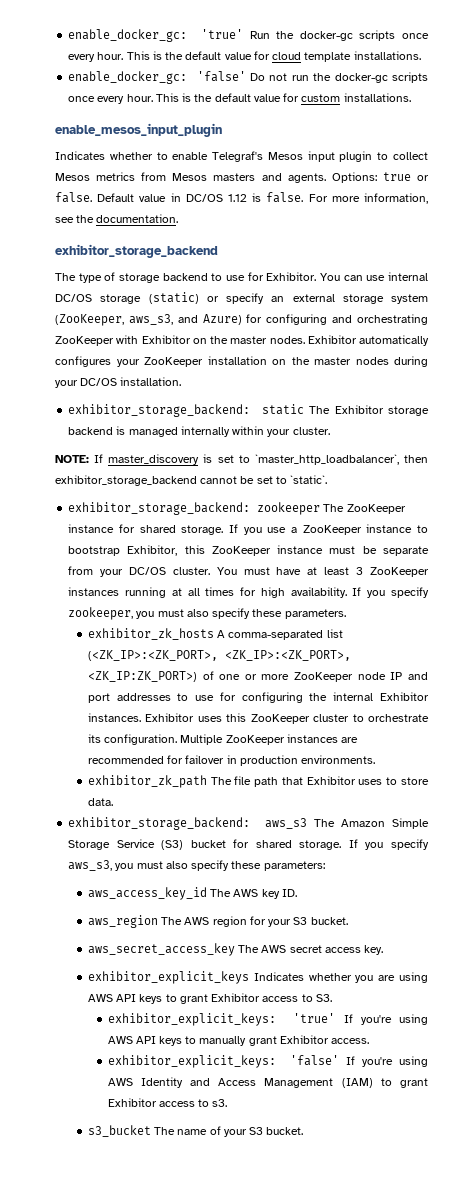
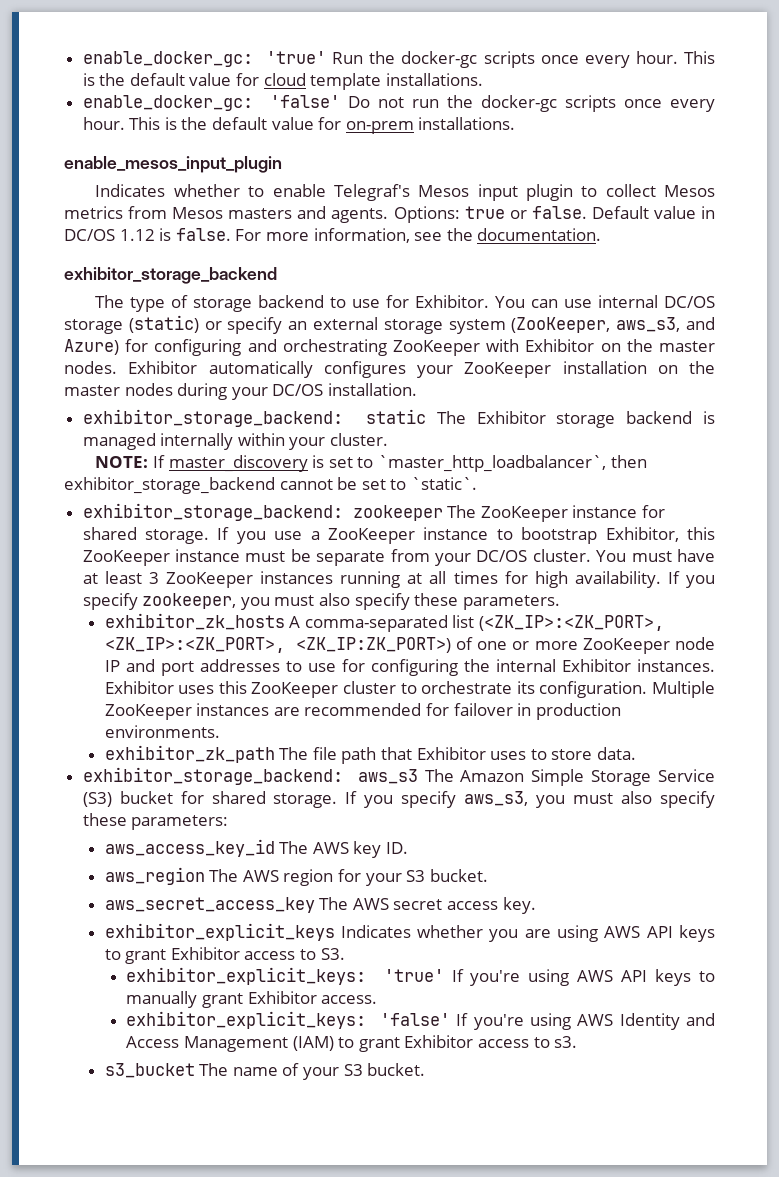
[301,94,341,102] custom -> [345,121,414,134] on-prem

